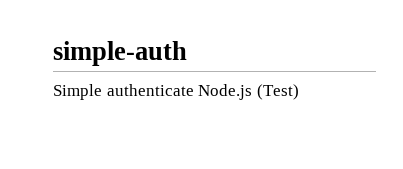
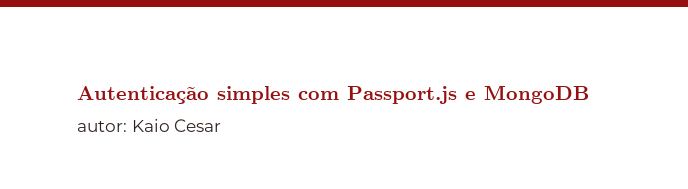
[53,41,187,66] [53,84,299,100] simple-auth // Simple authenticate Node.js (Test) -> [77,85,589,104] [77,119,222,132] Autenticação simples com Passport.js e MongoDB // autor: Kaio Cesar

